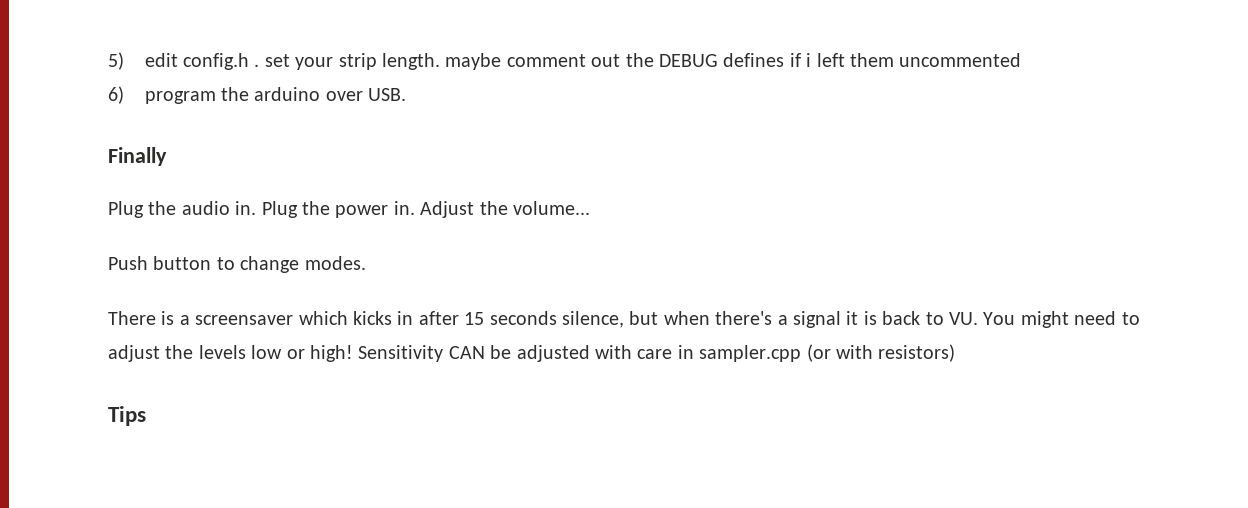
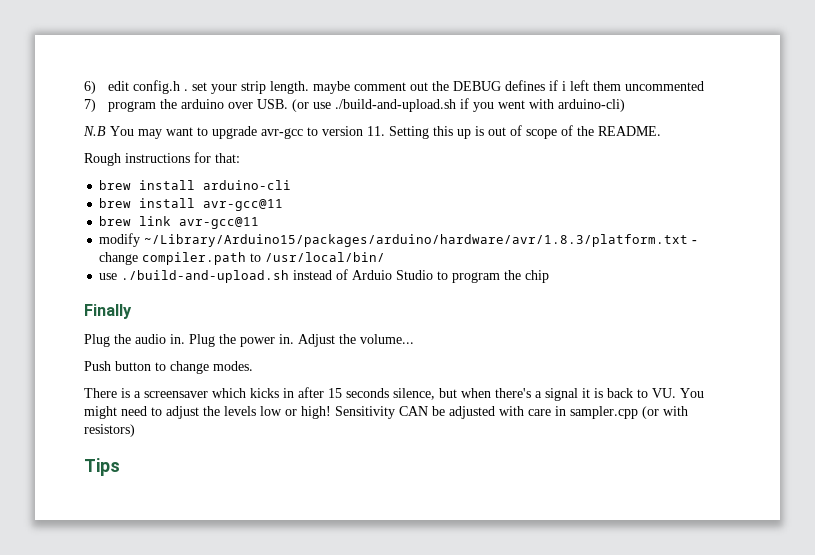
[108,52,124,70] 5) -> [84,81,96,94] 6)
[108,86,124,104] 6) -> [84,99,96,112] 7)
(407, 94) none -> [291,98,625,112] [83,125,661,139] [84,152,240,166] [99,180,292,190] [99,198,284,211] [99,216,260,229] [99,233,698,247] [99,252,386,265] [99,269,550,283] (or use ./build-and-upload.sh if you went with arduino-cli) // N.B You may want to upgrade avr-gcc to version 11. Setting this up is out of scope of the README. // Rough instructions for that: // brew install arduino-cli // brew install avr-gcc@11 // brew link avr-gcc@11 // modify ~/Library/Arduino15/packages/arduino/hardware/avr/1.8.3/platform.txt - change compiler.path to /usr/local/bin/ // use ./build-and-upload.sh instead of Arduio Studio to program the chip

